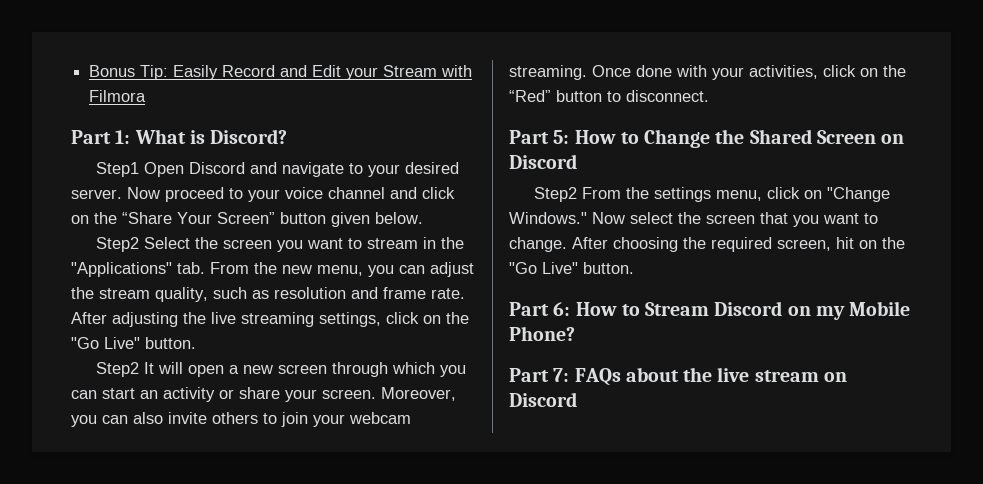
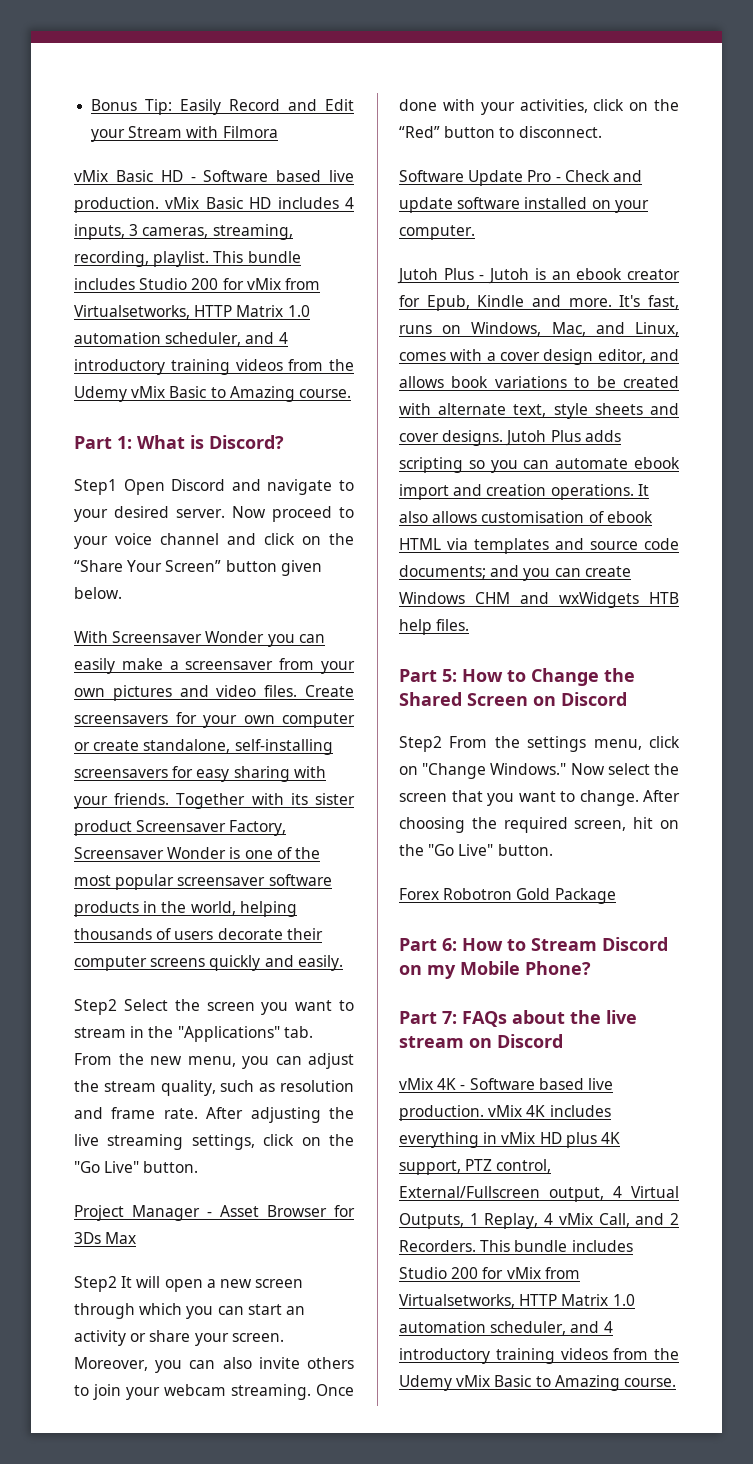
(147, 96) none -> [74,170,354,182] [74,197,354,213] [74,224,293,240] [74,251,301,267] [74,278,320,290] [74,305,310,319] [74,332,288,346] [74,359,354,375] [74,386,351,402] // vMix Basic HD - Software based live production. vMix Basic HD includes 4 inputs, 3 cameras, streaming, recording, playlist. This bundle includes Studio 200 for vMix from Virtualsetworks, HTTP Matrix 1.0 automation scheduler, and 4 introductory training videos from the Udemy vMix Basic to Amazing course.
(423, 218) none -> [74,631,325,647] [74,658,355,674] [74,685,354,701] [74,712,355,728] [74,739,333,755] [74,766,326,782] [74,793,355,809] [74,820,287,836] [74,847,320,859] [74,874,332,890] [74,901,297,917] [74,928,323,940] [74,955,343,971] // With Screensaver Wonder you can easily make a screensaver from your own pictures and video files. Create screensavers for your own computer or create standalone, self-installing screensavers for easy sharing with your friends. Together with its sister product Screensaver Factory, Screensaver Wonder is one of the most popular screensaver software products in the world, helping thousands of users decorate their computer screens quickly and easily.
(196, 343) none -> [74,1205,355,1221] [74,1232,137,1244] // Project Manager - Asset Browser for 3Ds Max
(709, 96) none -> [399,170,642,186] [399,197,649,213] [399,225,475,240] [397,268,680,284] [399,295,679,311] [399,322,679,336] [399,349,679,365] [399,376,679,388] [399,403,679,419] [399,430,621,446] [399,457,680,473] [399,484,649,500] [399,511,653,523] [399,538,679,554] [399,565,631,581] [399,592,679,608] [399,619,470,635] // Software Update Pro - Check and update software installed on your computer. // Jutoh Plus - Jutoh is an ebook creator for Epub, Kindle and more. It's fast, runs on Windows, Mac, and Linux, comes with a cover design editor, and allows book variations to be created with alternate text, style sheets and cover designs. Jutoh Plus adds scripting so you can automate ebook import and creation operations. It also allows customisation of ebook HTML via templates and source code documents; and you can create Windows CHM and wxWidgets HTB help files.
(634, 268) none -> [399,888,616,904] // Forex Robotron Gold Package
(577, 399) none -> [399,1078,613,1090] [399,1105,611,1121] [399,1132,620,1148] [399,1159,552,1175] [399,1186,679,1202] [399,1213,679,1229] [399,1240,633,1252] [399,1267,580,1279] [399,1294,635,1308] [399,1321,613,1335] [399,1348,679,1364] [399,1375,676,1391] // vMix 4K - Software based live production. vMix 4K includes everything in vMix HD plus 4K support, PTZ control, External/Fullscreen output, 4 Virtual Outputs, 1 Replay, 4 vMix Call, and 2 Recorders. This bundle includes Studio 200 for vMix from Virtualsetworks, HTTP Matrix 1.0 automation scheduler, and 4 introductory training videos from the Udemy vMix Basic to Amazing course.

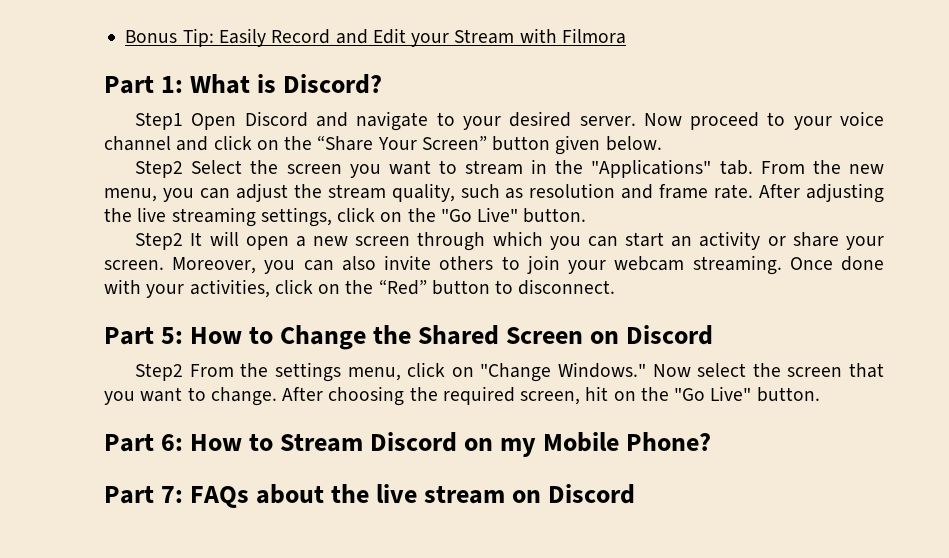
[74,170,354,182] [74,197,354,213] [74,224,293,240] [74,251,301,267] [74,278,320,290] [74,305,310,319] [74,332,288,346] [74,359,354,375] [74,386,351,402] // vMix Basic HD - Software based live production. vMix Basic HD includes 4 inputs, 3 cameras, streaming, recording, playlist. This bundle includes Studio 200 for vMix from Virtualsetworks, HTTP Matrix 1.0 automation scheduler, and 4 introductory training videos from the Udemy vMix Basic to Amazing course. -> (626, 36) none
[74,631,325,647] [74,658,355,674] [74,685,354,701] [74,712,355,728] [74,739,333,755] [74,766,326,782] [74,793,355,809] [74,820,287,836] [74,847,320,859] [74,874,332,890] [74,901,297,917] [74,928,323,940] [74,955,343,971] // With Screensaver Wonder you can easily make a screensaver from your own pictures and video files. Create screensavers for your own computer or create standalone, self-installing screensavers for easy sharing with your friends. Together with its sister product Screensaver Factory, Screensaver Wonder is one of the most popular screensaver software products in the world, helping thousands of users decorate their computer screens quickly and easily. -> (662, 143) none
[74,1205,355,1221] [74,1232,137,1244] // Project Manager - Asset Browser for 3Ds Max -> (587, 215) none
[399,170,642,186] [399,197,649,213] [399,225,475,240] [397,268,680,284] [399,295,679,311] [399,322,679,336] [399,349,679,365] [399,376,679,388] [399,403,679,419] [399,430,621,446] [399,457,680,473] [399,484,649,500] [399,511,653,523] [399,538,679,554] [399,565,631,581] [399,592,679,608] [399,619,470,635] // Software Update Pro - Check and update software installed on your computer. // Jutoh Plus - Jutoh is an ebook creator for Epub, Kindle and more. It's fast, runs on Windows, Mac, and Linux, comes with a cover design editor, and allows book variations to be created with alternate text, style sheets and cover designs. Jutoh Plus adds scripting so you can automate ebook import and creation operations. It also allows customisation of ebook HTML via templates and source code documents; and you can create Windows CHM and wxWidgets HTB help files. -> (616, 287) none
[399,888,616,904] // Forex Robotron Gold Package -> (820, 394) none
[399,1078,613,1090] [399,1105,611,1121] [399,1132,620,1148] [399,1159,552,1175] [399,1186,679,1202] [399,1213,679,1229] [399,1240,633,1252] [399,1267,580,1279] [399,1294,635,1308] [399,1321,613,1335] [399,1348,679,1364] [399,1375,676,1391] // vMix 4K - Software based live production. vMix 4K includes everything in vMix HD plus 4K support, PTZ control, External/Fullscreen output, 4 Virtual Outputs, 1 Replay, 4 vMix Call, and 2 Recorders. This bundle includes Studio 200 for vMix from Virtualsetworks, HTTP Matrix 1.0 automation scheduler, and 4 introductory training videos from the Udemy vMix Basic to Amazing course. -> (636, 494) none

